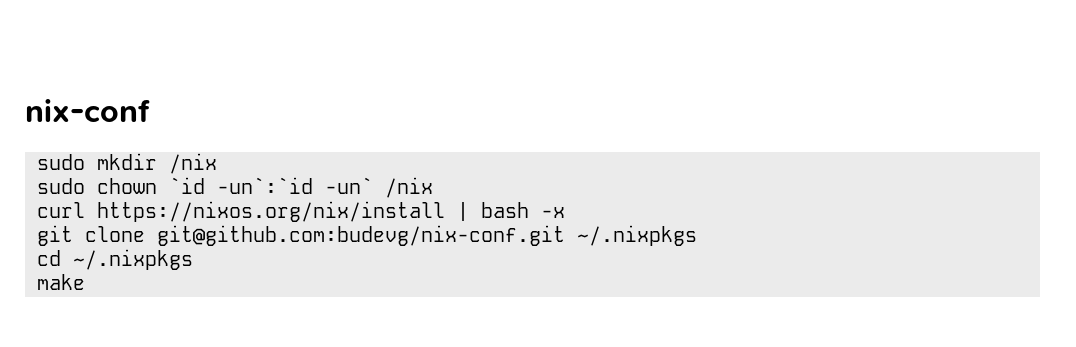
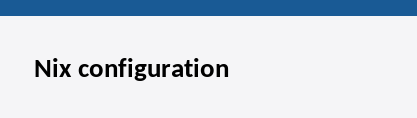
[25,99,151,122] [37,153,217,174] [37,177,433,198] [37,201,565,222] [37,225,697,246] [37,249,193,270] [37,274,85,290] nix-conf // sudo mkdir /nix // sudo chown `id -un`:`id -un` /nix // curl https://nixos.org/nix/install | bash -x // git clone git@github.com:budevg/nix-conf.git ~/.nixpkgs // cd ~/.nixpkgs // make -> [34,58,230,81] Nix configuration

